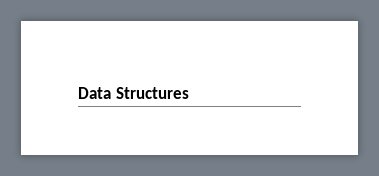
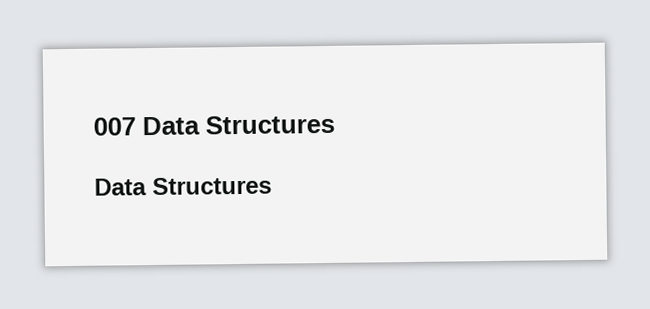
[78,87,189,99] Data Structures -> [93,114,336,136] [94,176,272,196] 007 Data Structures // Data Structures

